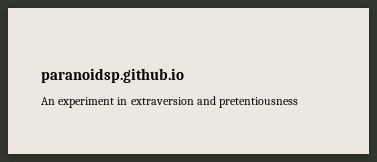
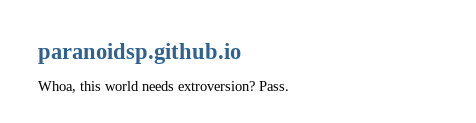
[41,96,299,108] An experiment in extraversion and pretentiousness -> [38,81,289,93] Whoa, this world needs extroversion? Pass.

